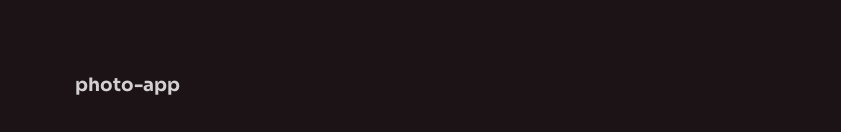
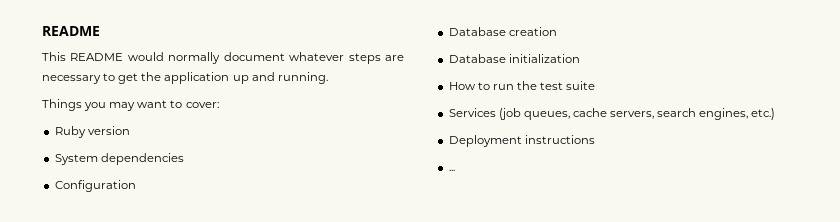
[75,77,180,95] photo-app -> [42,26,100,36] [42,52,404,64] [42,72,328,84] [42,99,219,111] [54,126,130,138] [54,153,184,165] [54,180,136,192] [448,27,557,36] [448,54,580,63] [448,81,596,90] [448,108,776,120] [448,135,595,147] [448,169,455,171] README // This README would normally document whatever steps are necessary to get the application up and running. // Things you may want to cover: // Ruby version // System dependencies // Configuration // Database creation // Database initialization // How to run the test suite // Services (job queues, cache servers, search engines, etc.) // Deployment instructions // ...

